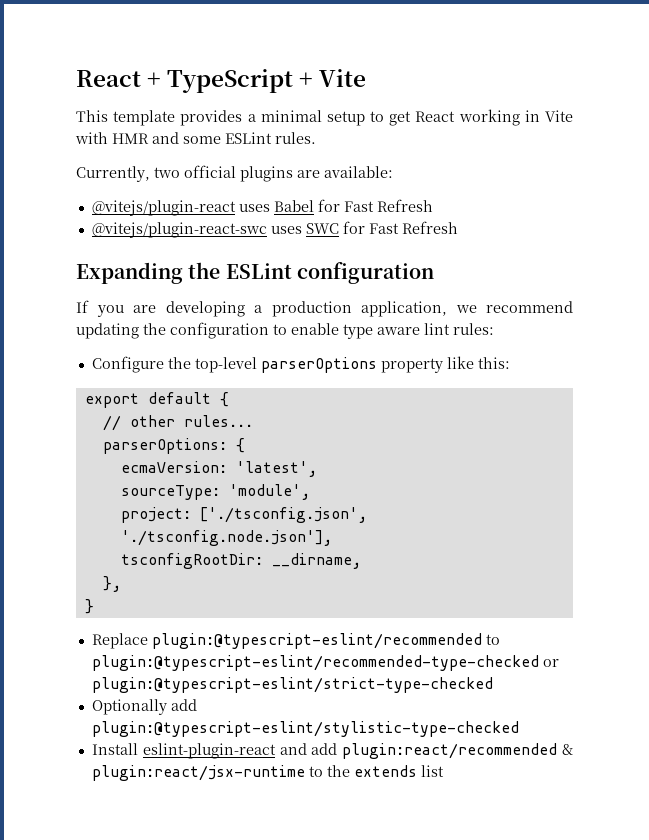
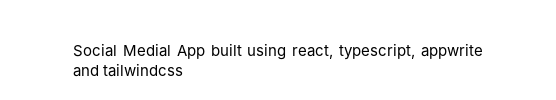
[76,69,367,93] [76,109,573,126] [75,132,316,144] [76,165,393,182] [91,199,433,216] [91,221,458,238] [76,262,434,284] [76,300,573,317] [76,322,494,339] [91,356,510,373] [84,392,229,408] [102,415,253,431] [102,438,245,454] [120,461,317,477] [120,484,310,500] [120,507,367,523] [120,530,332,546] [120,553,361,569] [102,576,121,592] [84,599,94,614] [91,633,500,649] [91,655,559,671] [91,677,493,693] [91,699,197,715] [91,721,519,737] [91,743,573,759] [91,765,444,781] React + TypeScript + Vite // This template provides a minimal setup to get React working in Vite with HMR and some ESLint rules. // Currently, two official plugins are available: // @vitejs/plugin-react uses Babel for Fast Refresh // @vitejs/plugin-react-swc uses SWC for Fast Refresh // Expanding the ESLint configuration // If you are developing a production application, we recommend updating the configuration to enable type aware lint rules: // Configure the top-level parserOptions property like this: // export default { // // other rules... // parserOptions: { // ecmaVersion: 'latest', // sourceType: 'module', // project: ['./tsconfig.json', './tsconfig.node.json'], // tsconfigRootDir: __dirname, // }, // } // Replace plugin:@typescript-eslint/recommended to plugin:@typescript-eslint/recommended-type-checked or plugin:@typescript-eslint/strict-type-checked // Optionally add plugin:@typescript-eslint/stylistic-type-checked // Install eslint-plugin-react and add plugin:react/recommended & plugin:react/jsx-runtime to the extends list -> [73,43,484,60] [73,63,184,77] Social Medial App built using react, typescript, appwrite and tailwindcss

